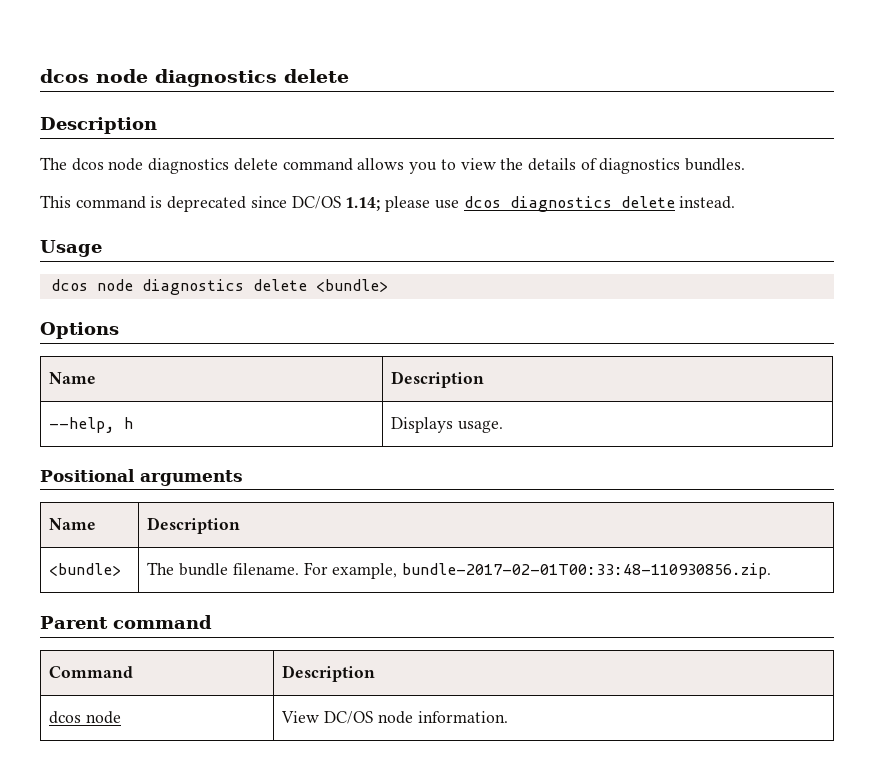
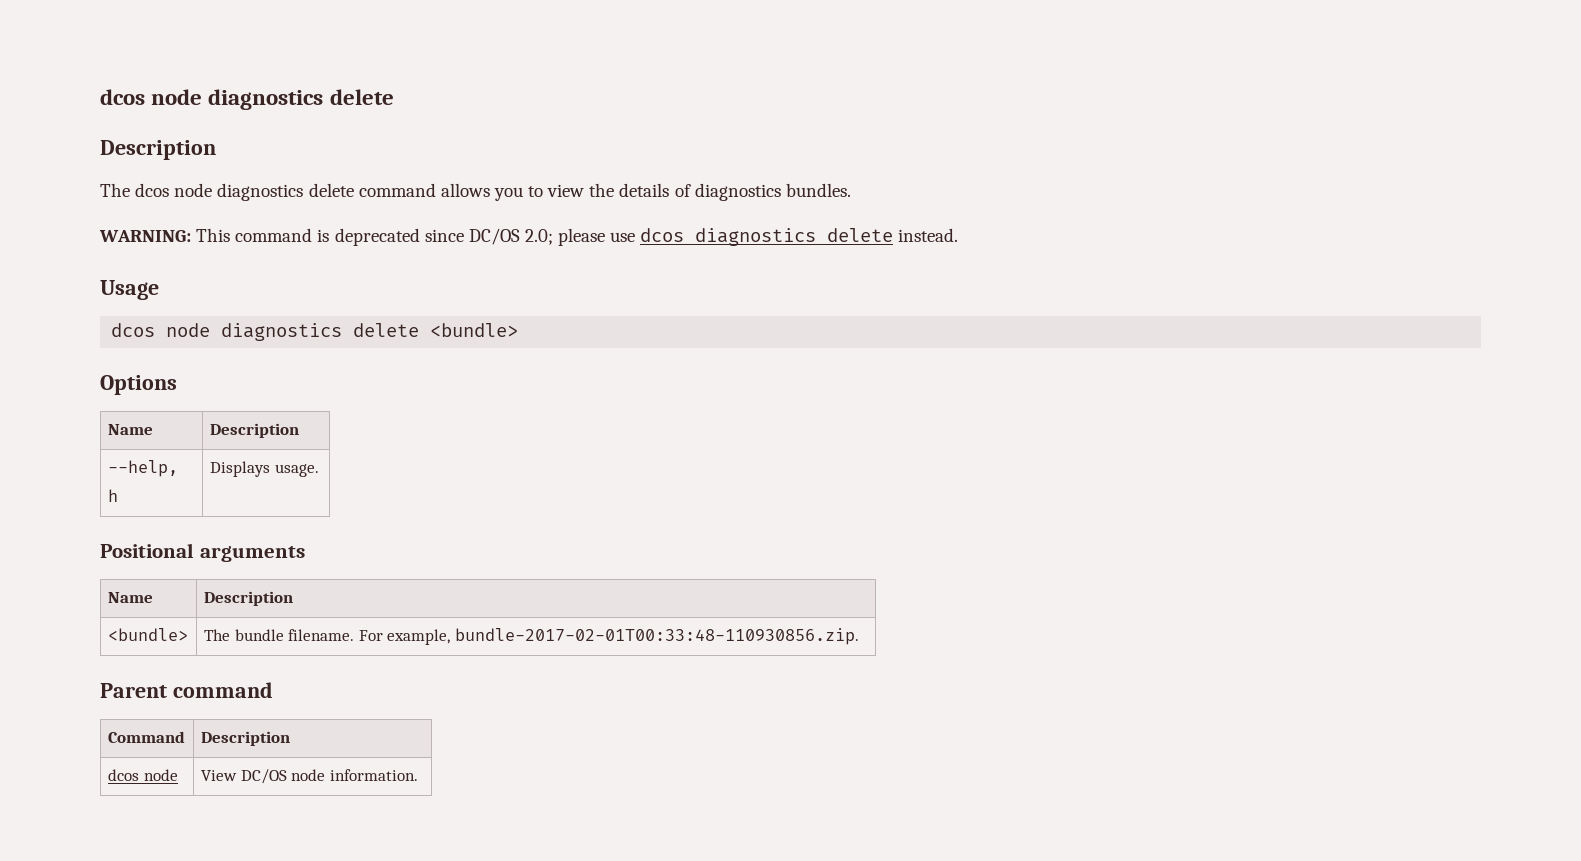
(746, 164) none -> [99,230,191,242] WARNING:
[345,197,381,211] 1.14; -> [524,229,553,245] 2.0;

